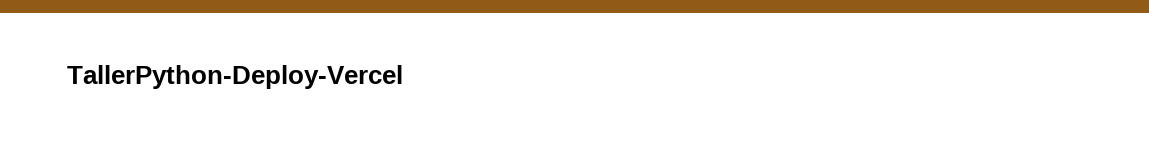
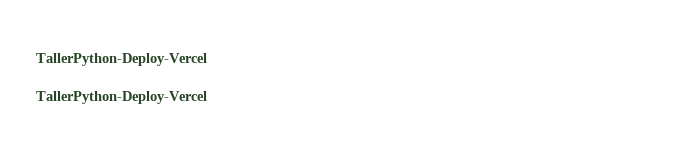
[67,65,403,89] TallerPython-Deploy-Vercel -> [36,53,207,66] [36,91,207,104] TallerPython-Deploy-Vercel // TallerPython-Deploy-Vercel

